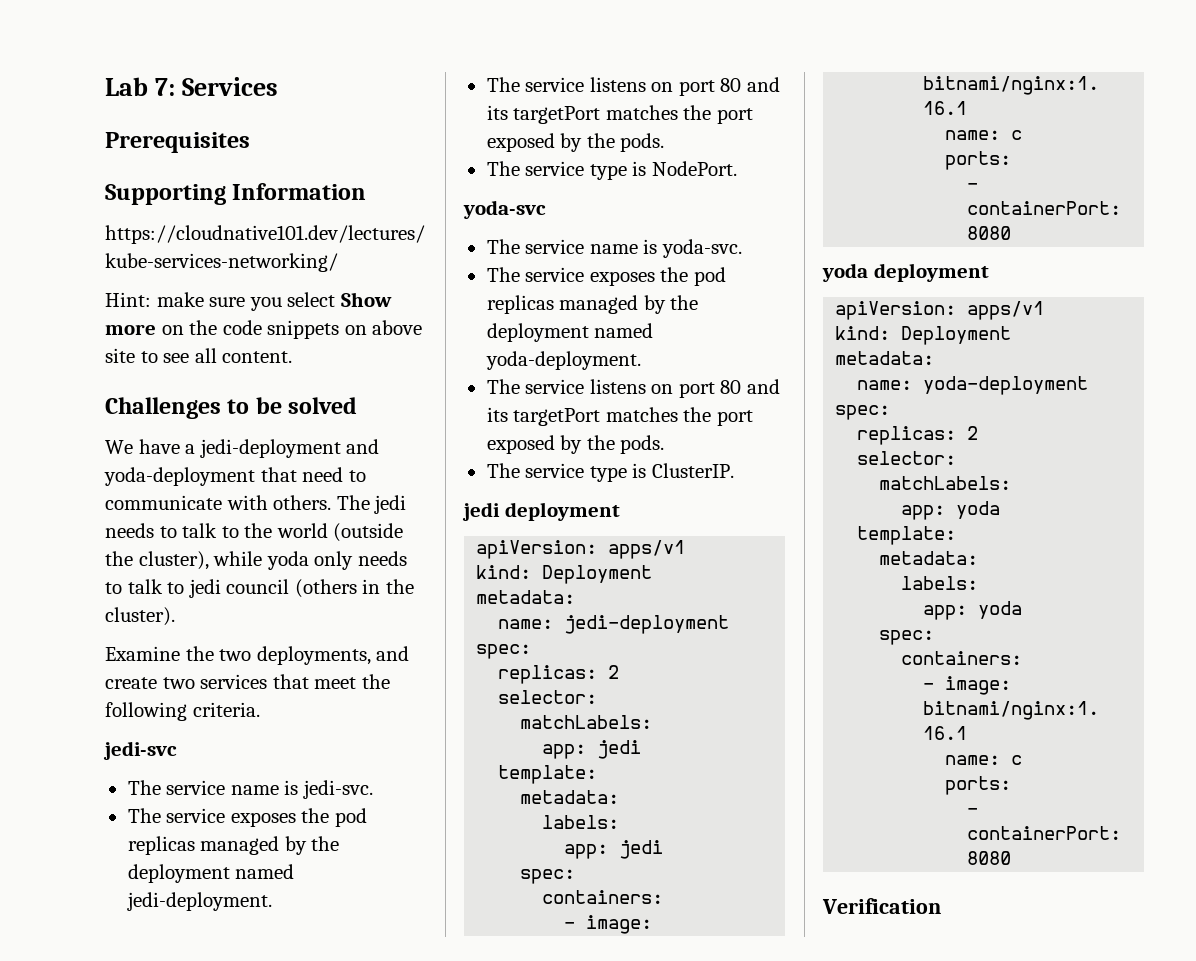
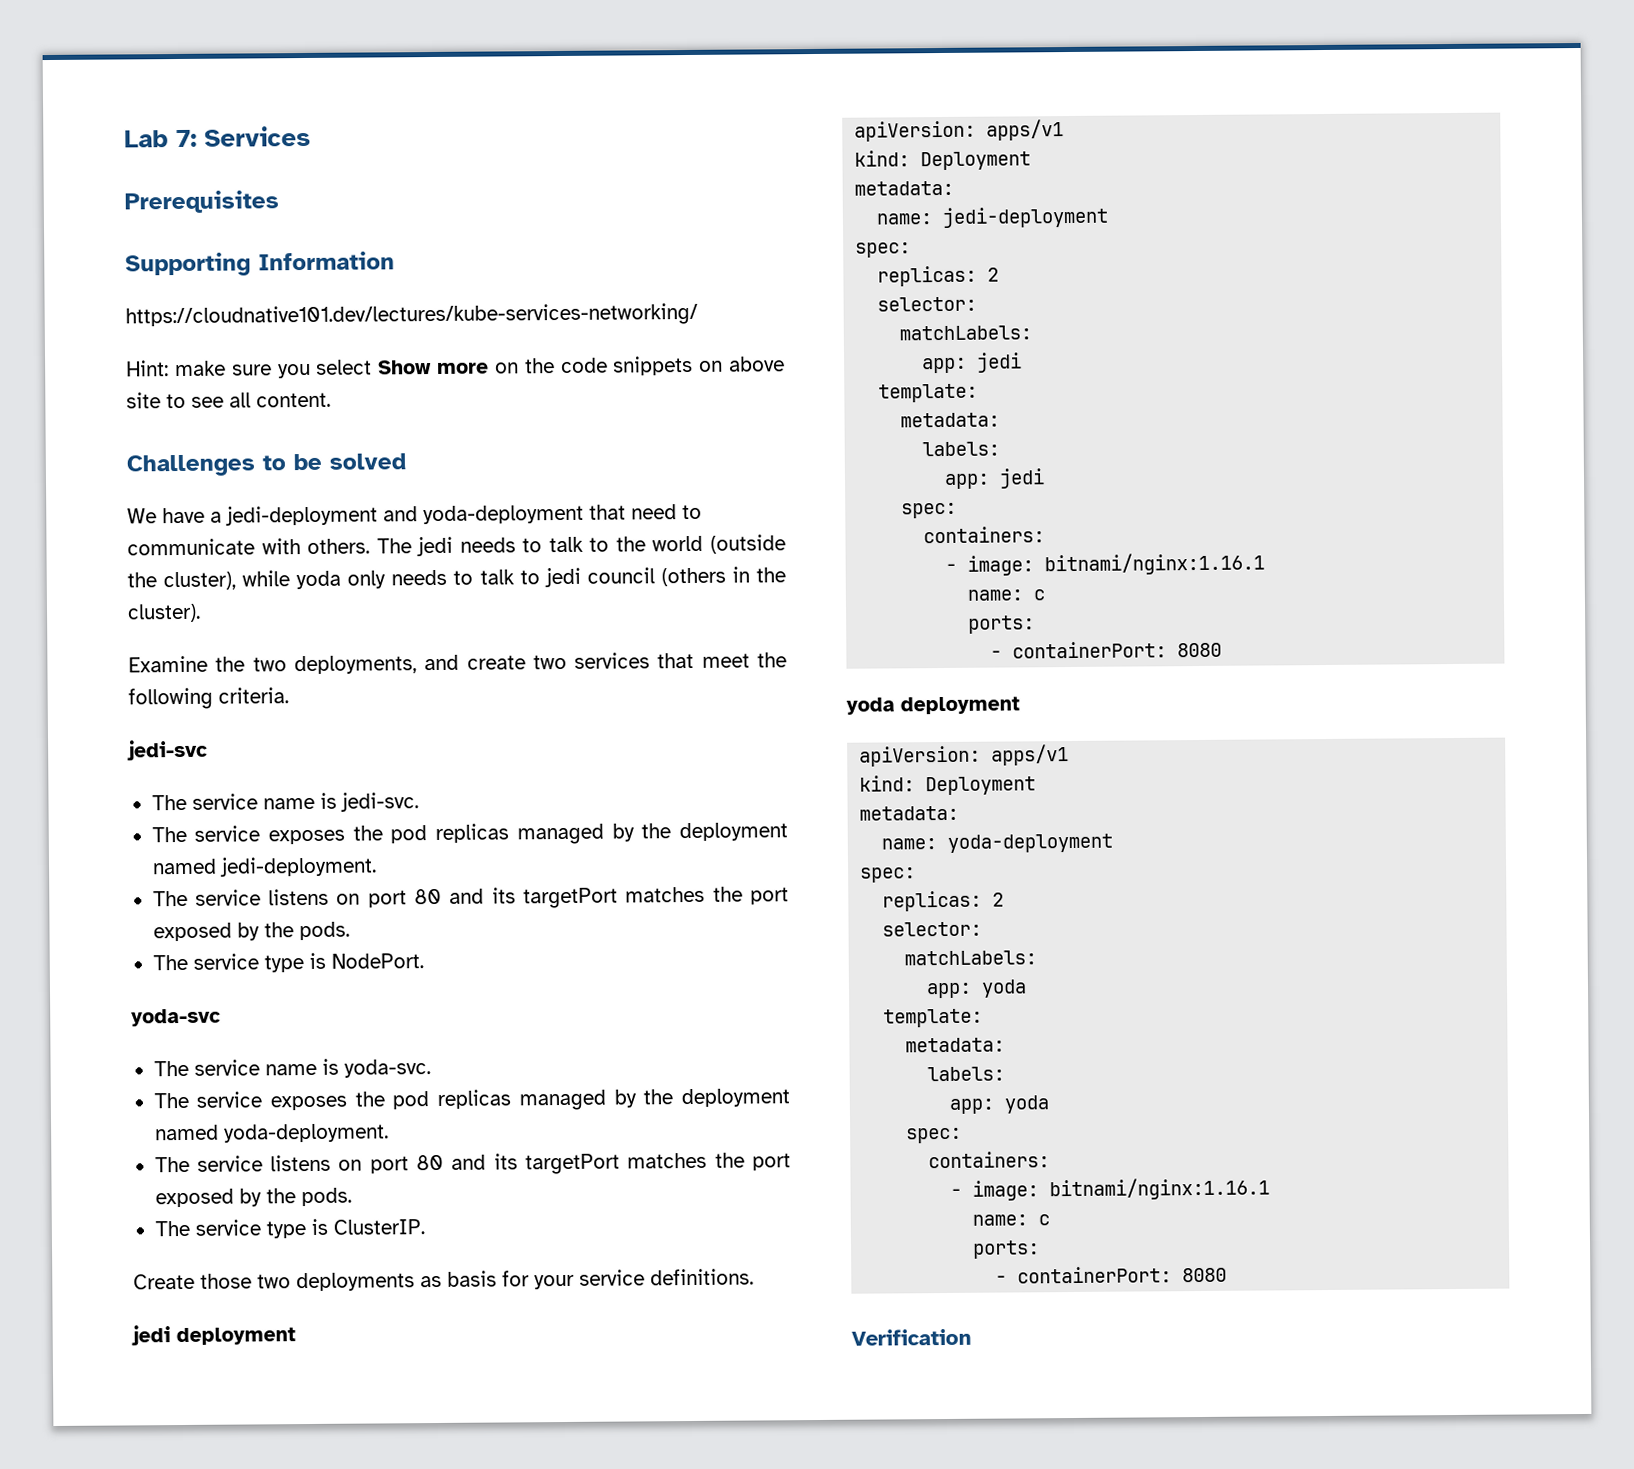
(734, 470) none -> [133,1268,754,1292] // Create those two deployments as basis for your service definitions.

